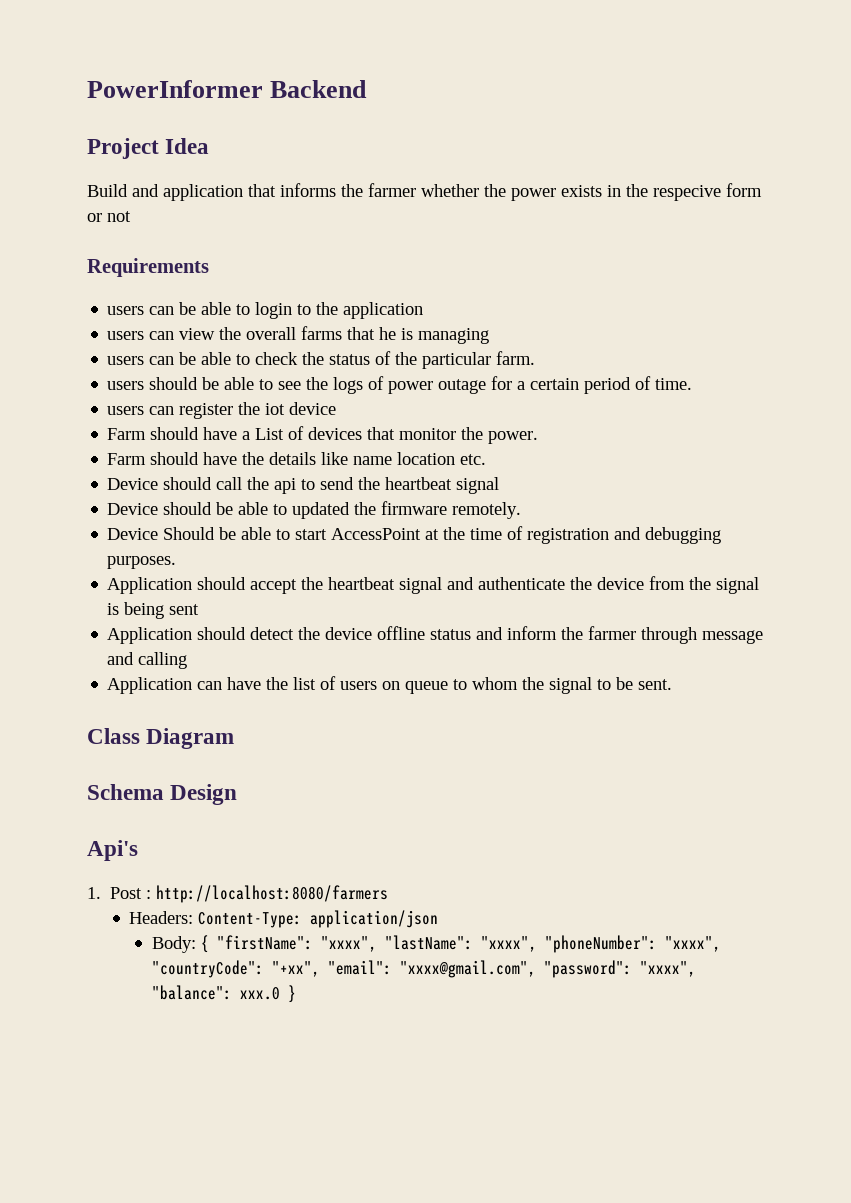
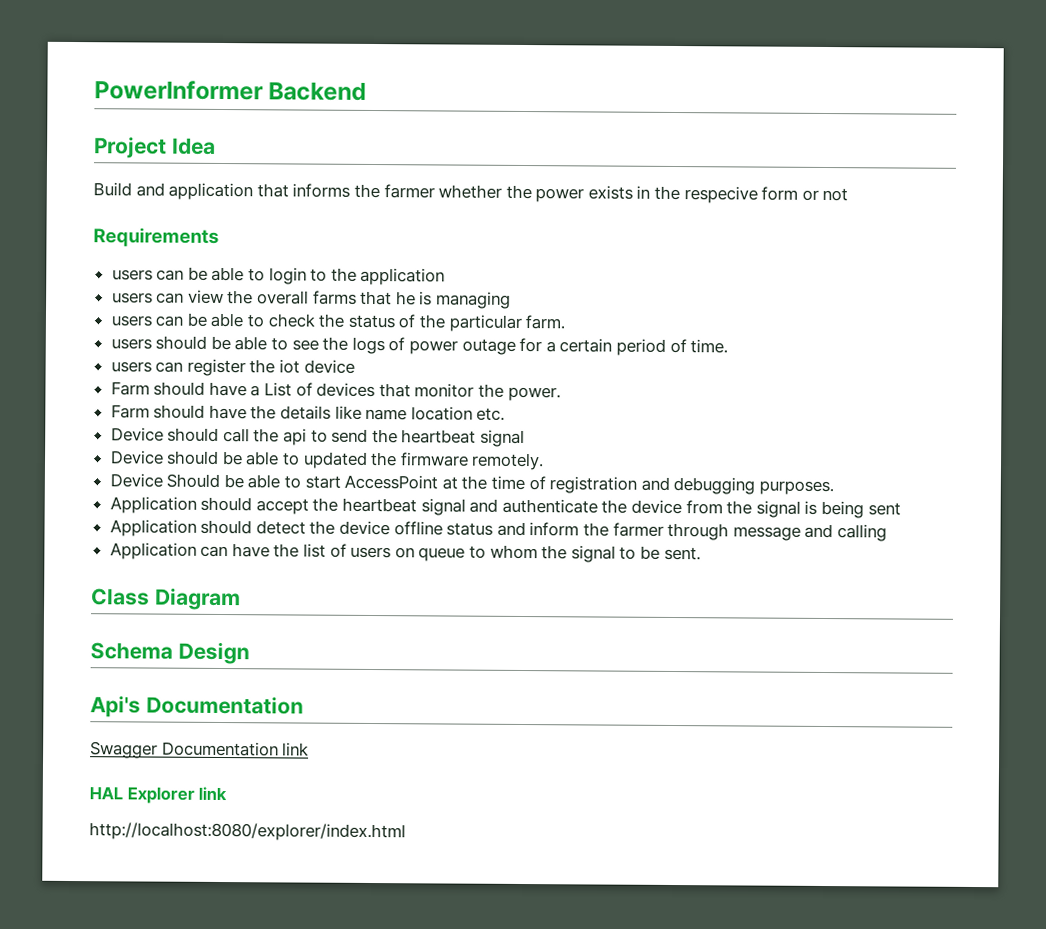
[87,885,389,903] [129,910,439,928] [151,935,721,953] [151,960,696,978] [151,985,296,1003] // 1. Post : http://localhost:8080/farmers // Headers: Content-Type: application/json // Body: { "firstName": "xxxx", "lastName": "xxxx", "phoneNumber": "xxxx", "countryCode": "+xx", "email": "xxxx@gmail.com", "password": "xxxx", "balance": xxx.0 } -> [145,695,304,715] [90,741,310,759] [89,786,228,804] [89,822,406,842] Documentation // Swagger Documentation link // HAL Explorer link // http://localhost:8080/explorer/index.html

